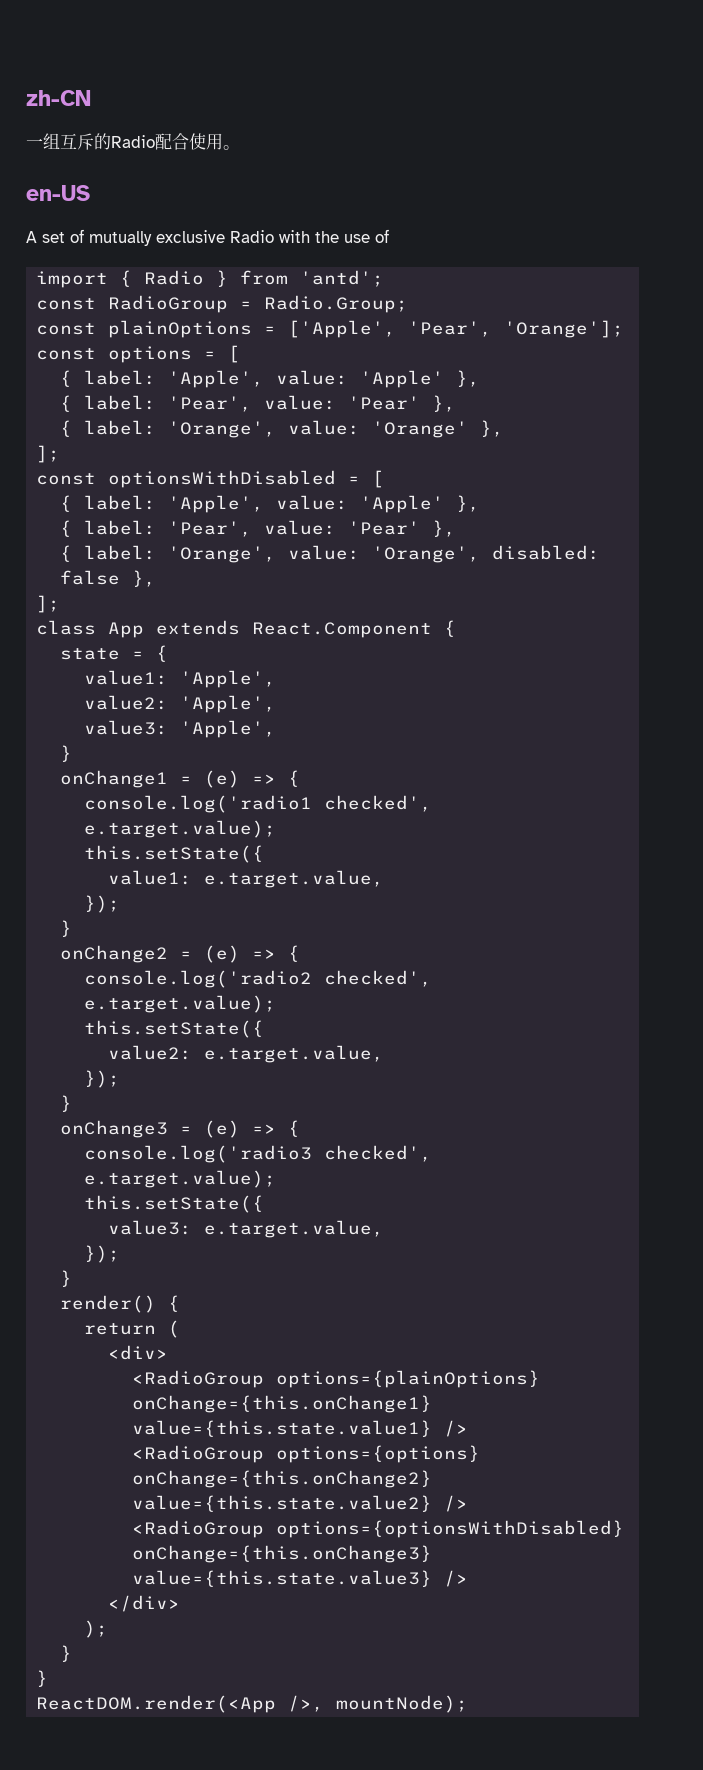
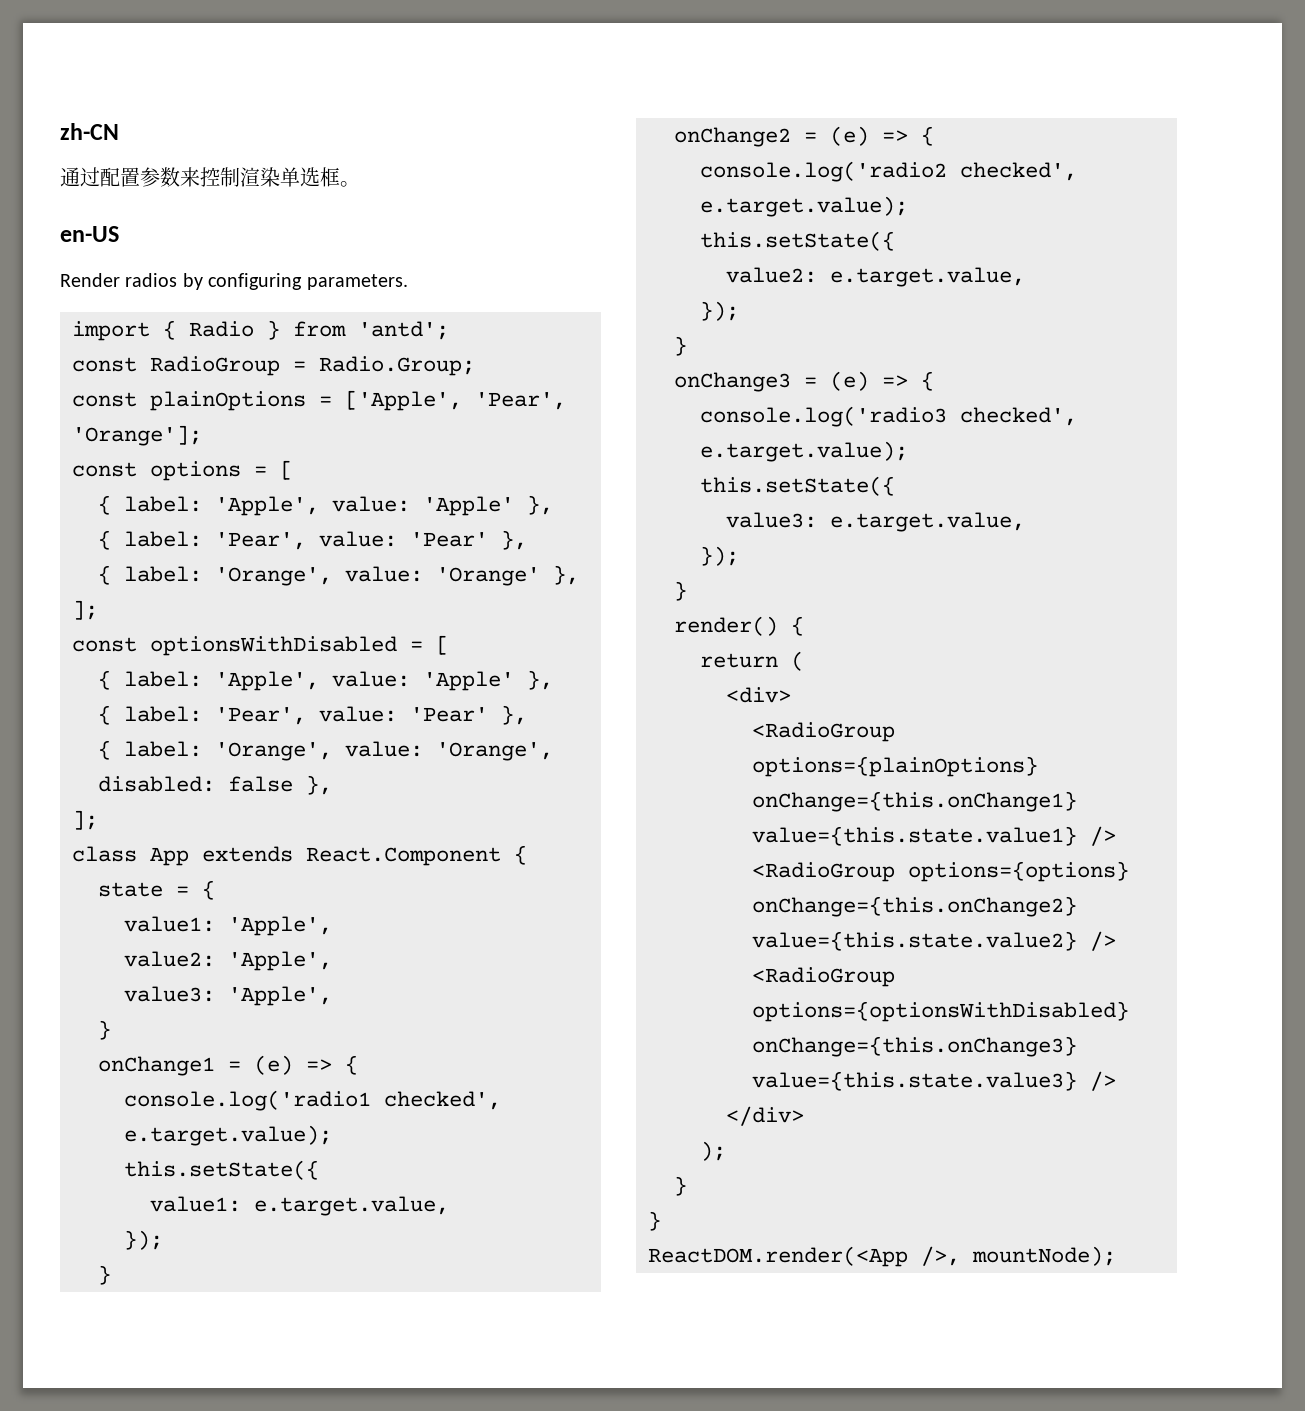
[26,133,240,150] [26,185,90,201] [26,229,389,246] 一组互斥的Radio配合使用。 // en-US // A set of mutually exclusive Radio with the use of -> [60,167,360,187] [60,226,119,242] [60,273,408,290] 通过配置参数来控制渲染单选框。 // en-US // Render radios by configuring parameters.

